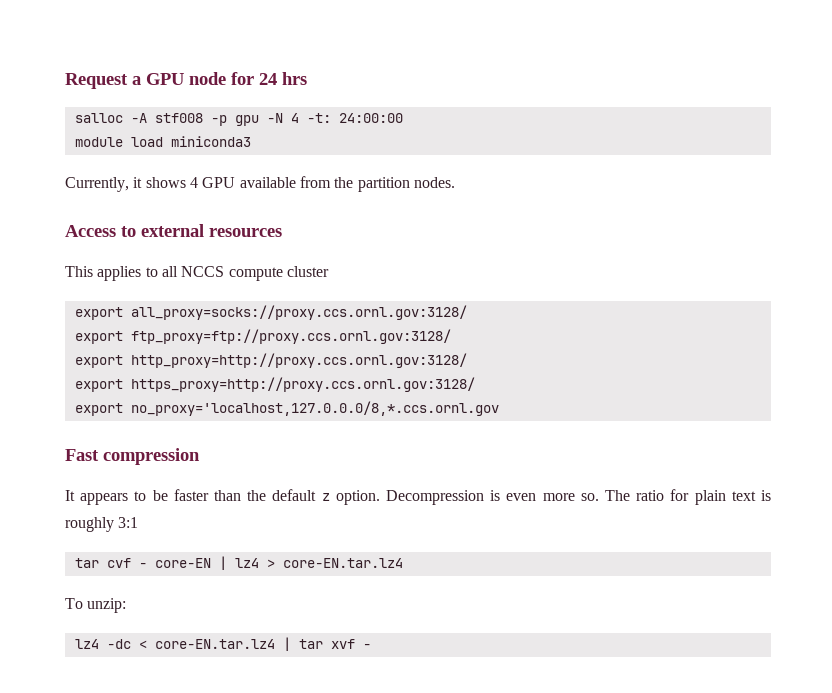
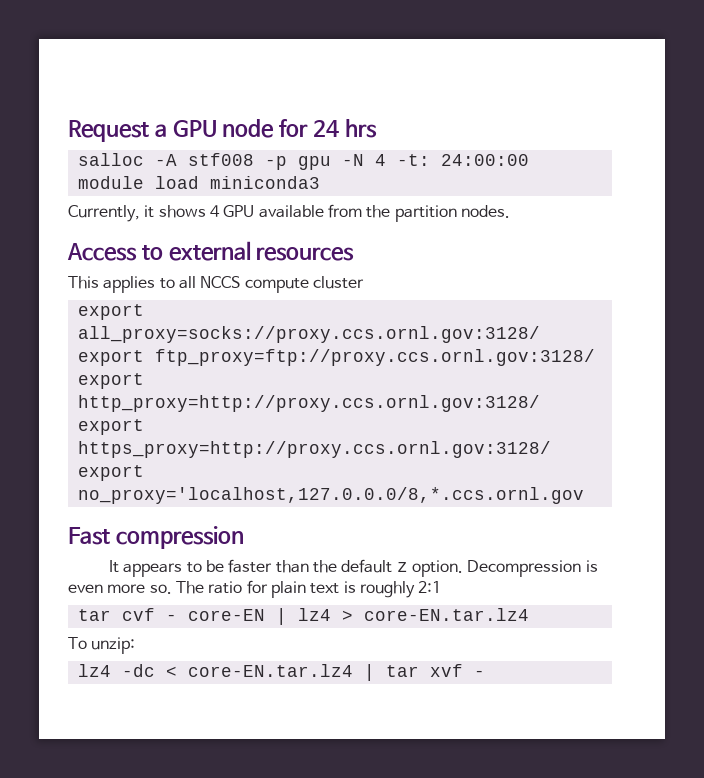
[118,517,139,528] 3:1 -> [418,581,442,593] 2:1

